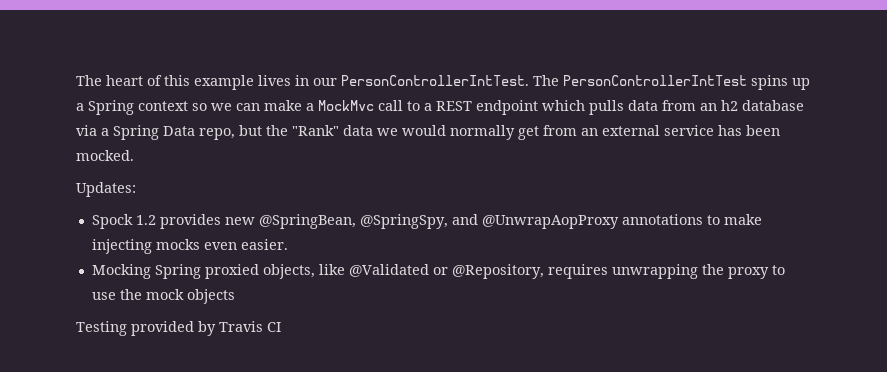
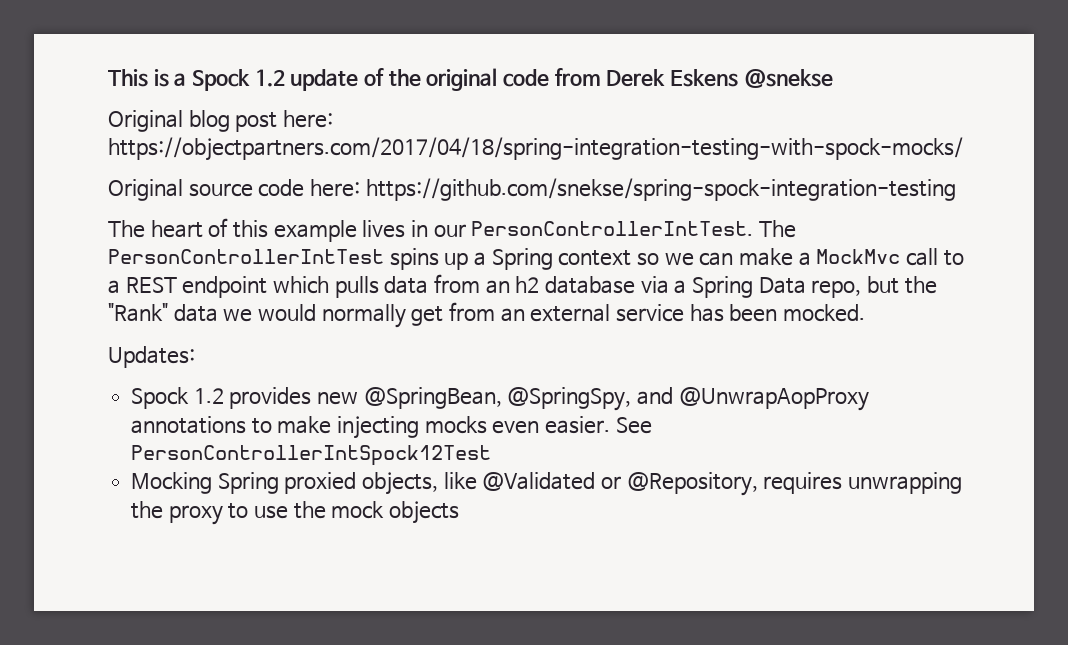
(76, 80) none -> [108,68,833,91] [108,110,334,132] [108,137,963,161] [108,178,956,201] This is a Spock 1.2 update of the original code from Derek Eskens @snekse // Original blog post here: https://objectpartners.com/2017/04/18/spring-integration-testing-with-spock-mocks/ // Original source code here: https://github.com/snekse/spring-spock-integration-testing //
(288, 244) none -> [615,417,652,434] [131,445,492,466] See PersonControllerIntSpock12Test
[76,321,281,336] // Testing provided by Travis CI -> (460, 512) none

